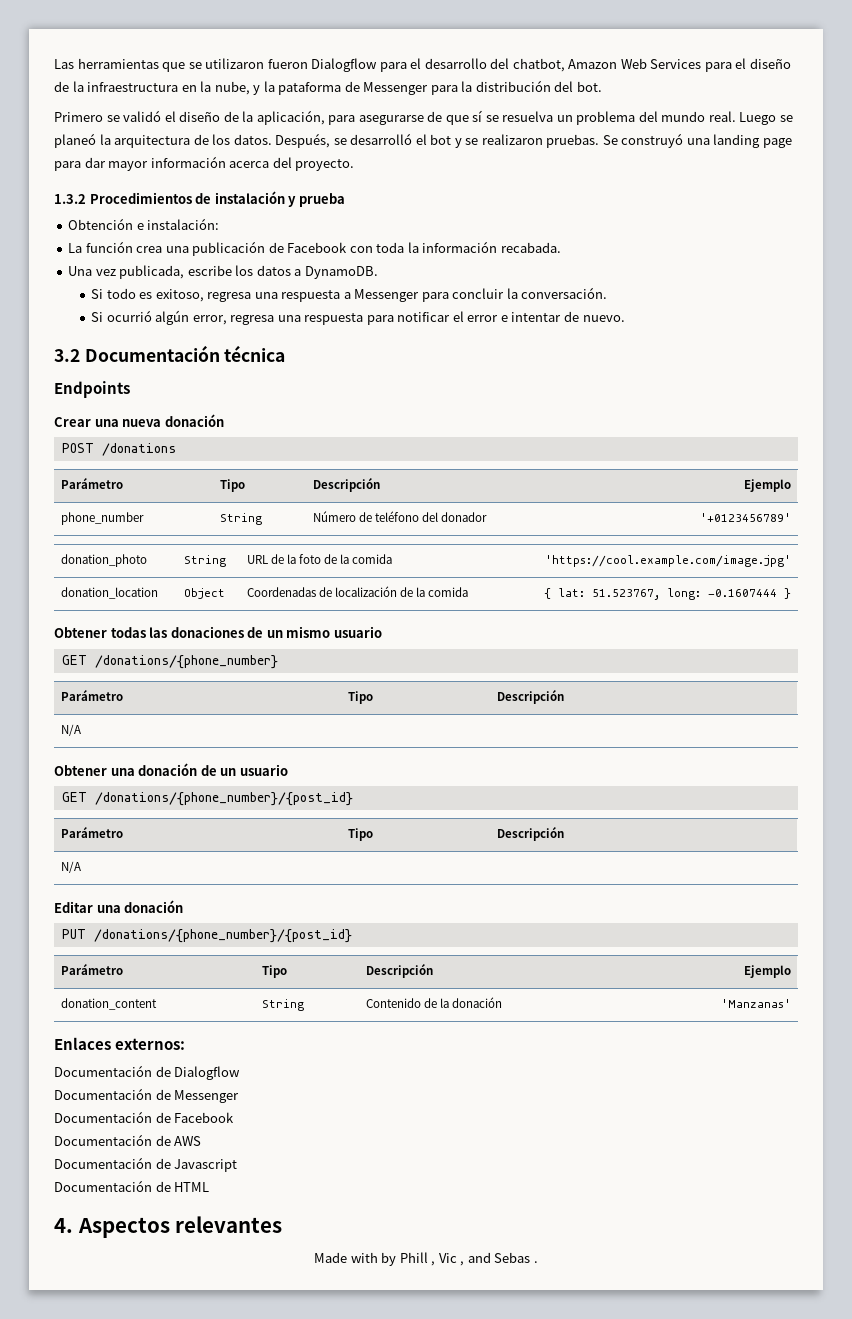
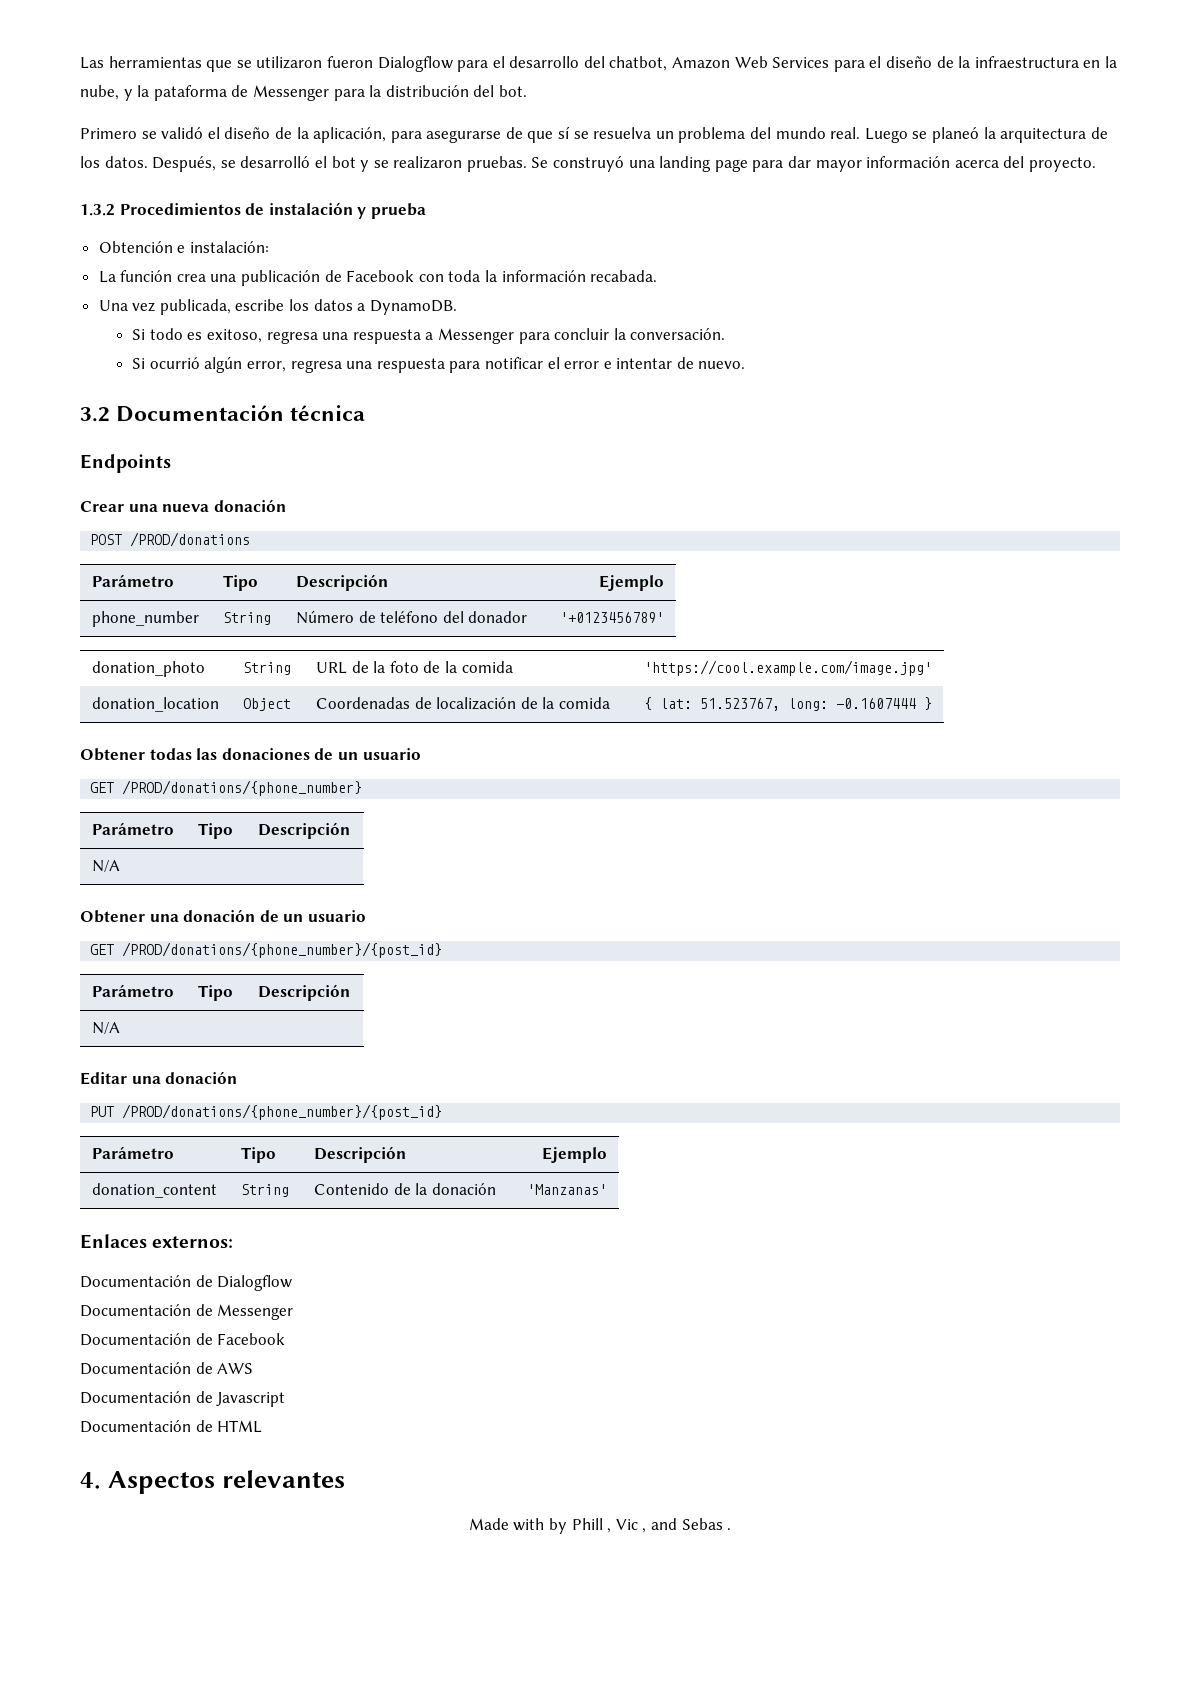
[101,443,176,456] /donations -> [130,532,251,547] /PROD/donations
[286,626,382,638] [61,655,278,669] mismo usuario // GET /donations/{phone_number} -> [362,748,421,760] [90,780,363,796] usuario // GET /PROD/donations/{phone_number}
[94,792,353,806] /donations/{phone_number}/{post_id} -> [122,942,443,958] /PROD/donations/{phone_number}/{post_id}
[93,929,352,943] /donations/{phone_number}/{post_id} -> [122,1104,443,1120] /PROD/donations/{phone_number}/{post_id}

